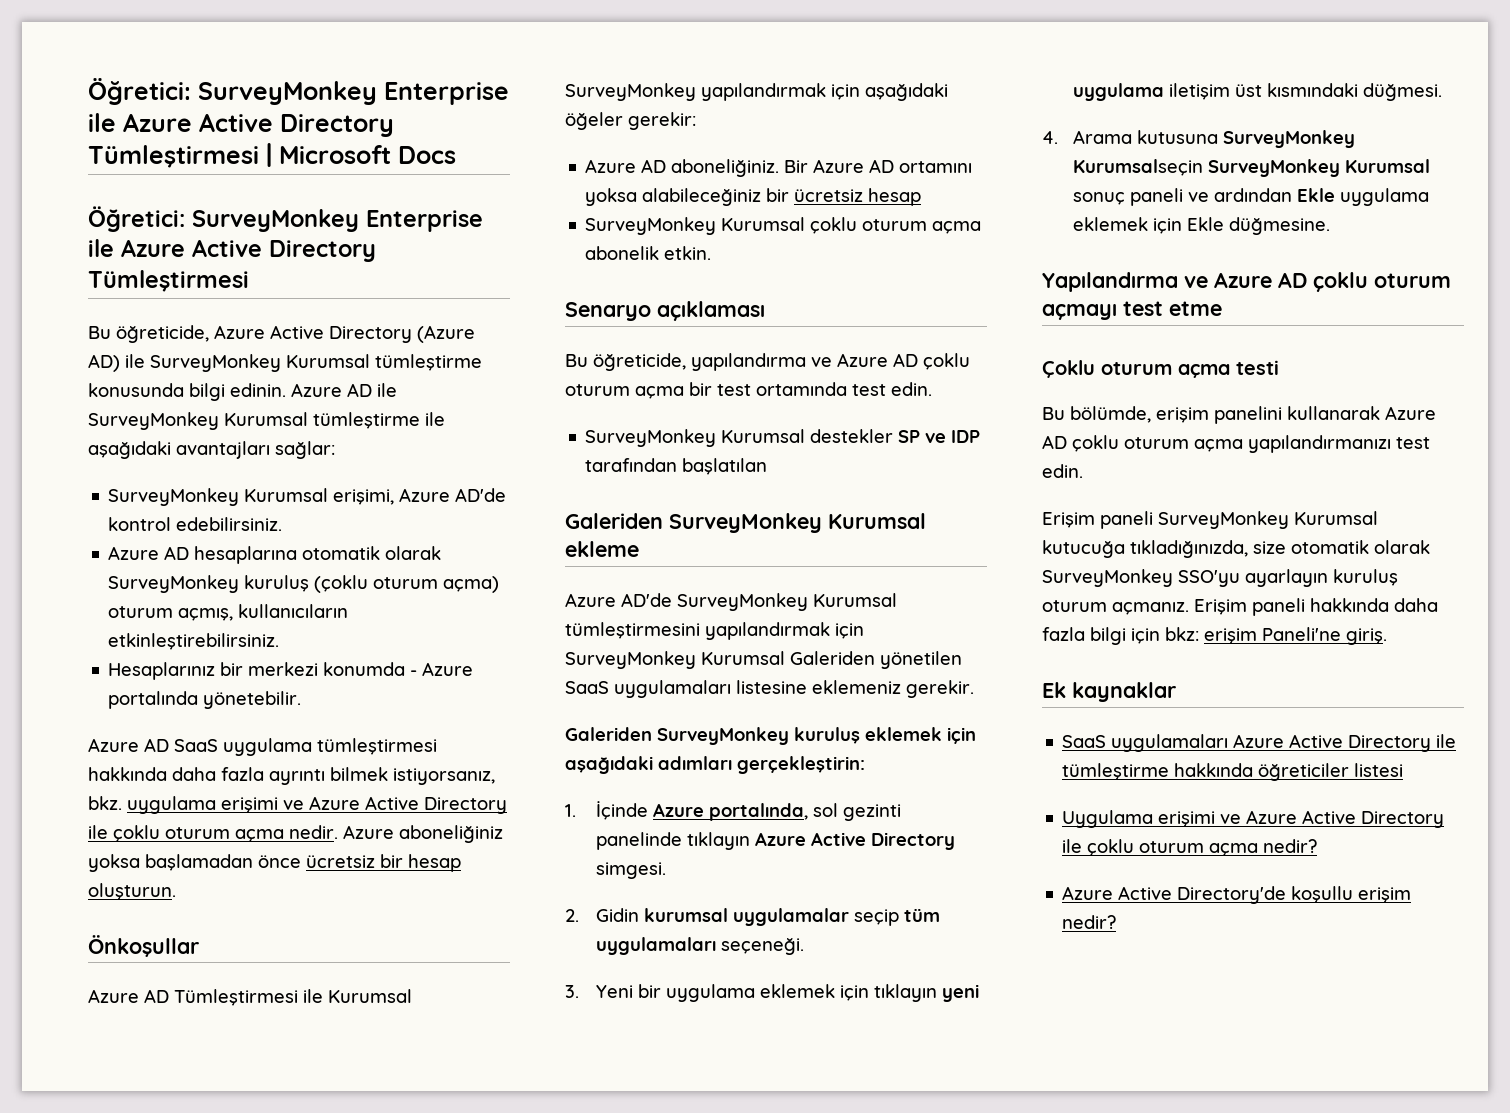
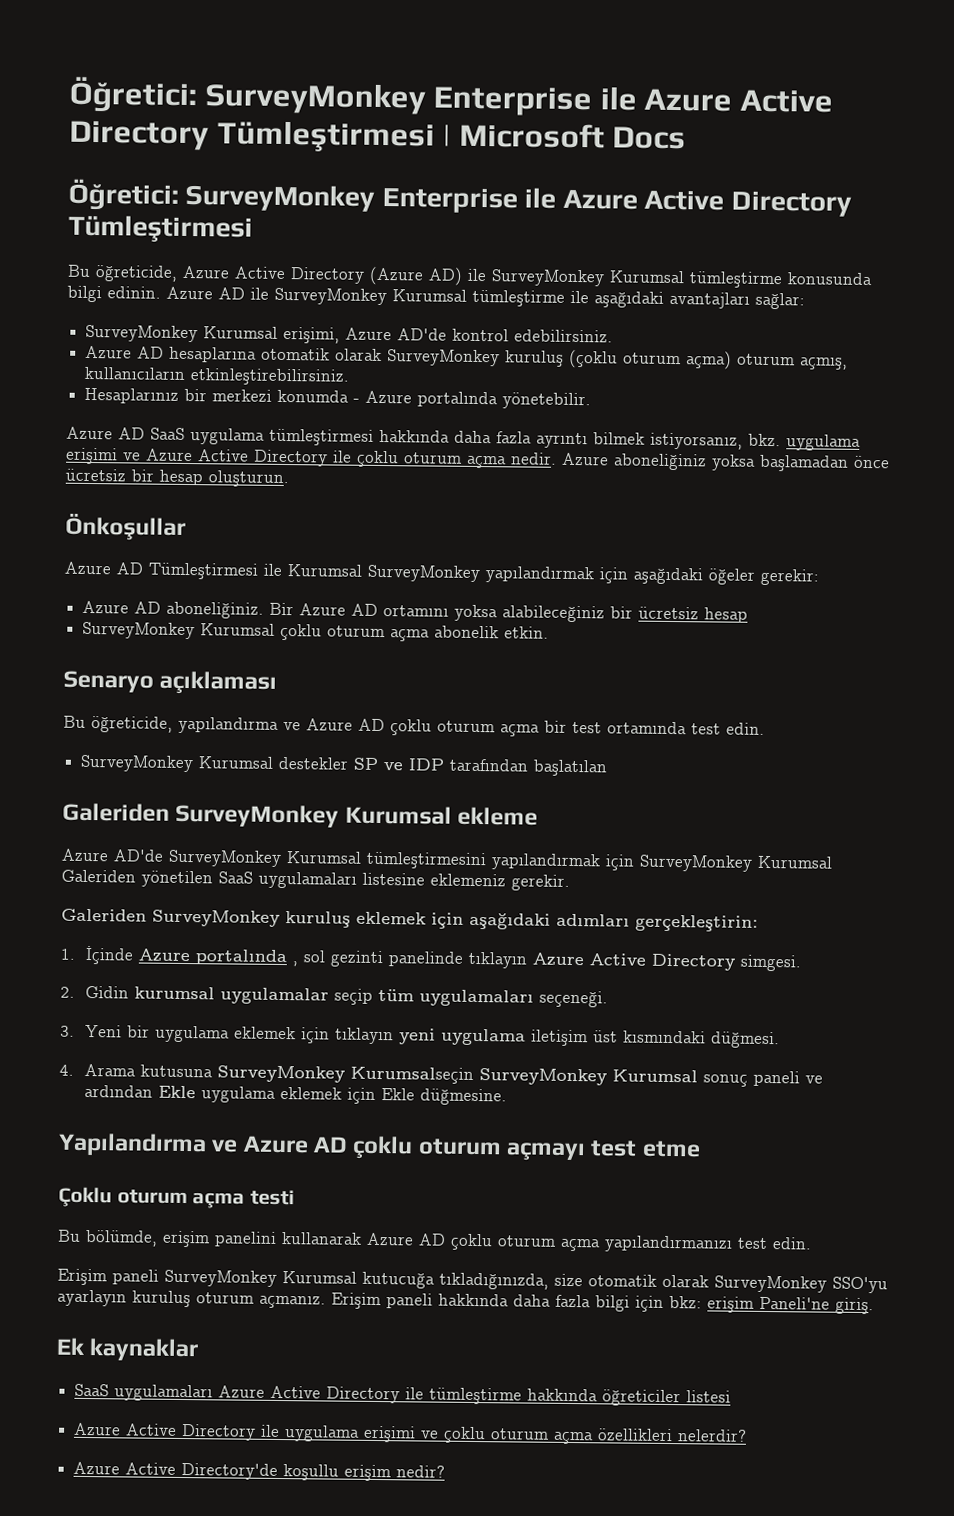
[709,803,809,821] portalında, -> [195,949,299,967] portalında ,
[1062,810,1445,828] [1062,839,1318,856] Uygulama erişimi ve Azure Active Directory ile çoklu oturum açma nedir? -> [74,1422,748,1445] Azure Active Directory ile uygulama erişimi ve çoklu oturum açma özellikleri nelerdir?

